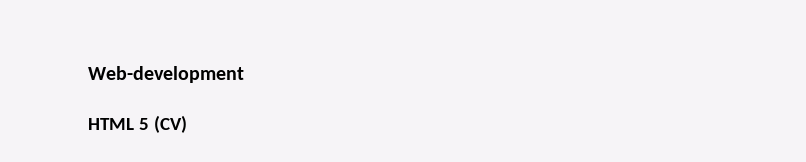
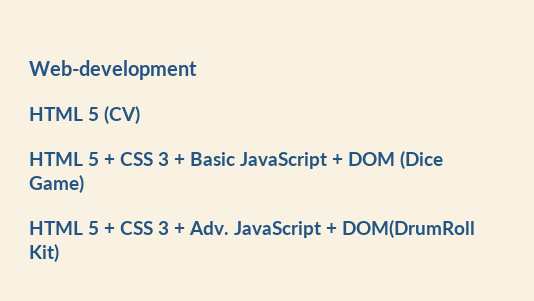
(187, 124) none -> [29,151,443,169] [29,175,84,193] [29,220,475,238] [29,244,59,262] // HTML 5 + CSS 3 + Basic JavaScript + DOM (Dice Game) // HTML 5 + CSS 3 + Adv. JavaScript + DOM(DrumRoll Kit)

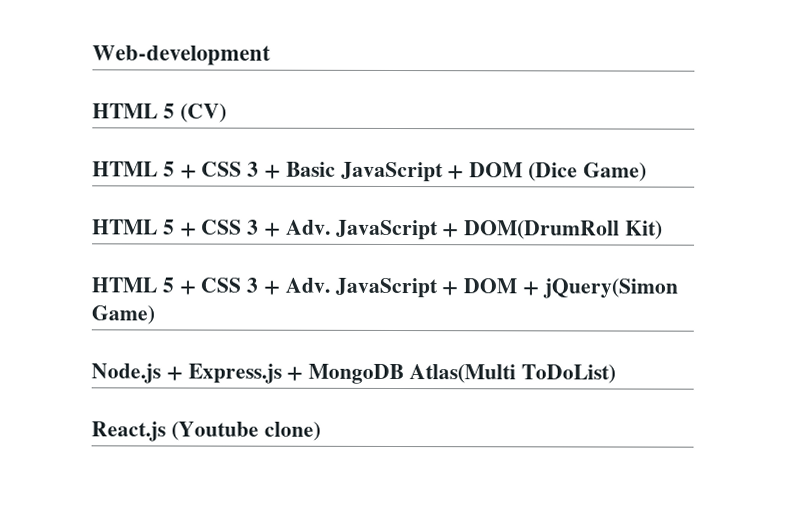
(59, 253) none -> [91,277,678,299] [91,305,155,325] [91,363,616,385] [91,421,321,442] // HTML 5 + CSS 3 + Adv. JavaScript + DOM + jQuery(Simon Game) // Node.js + Express.js + MongoDB Atlas(Multi ToDoList) // React.js (Youtube clone)

